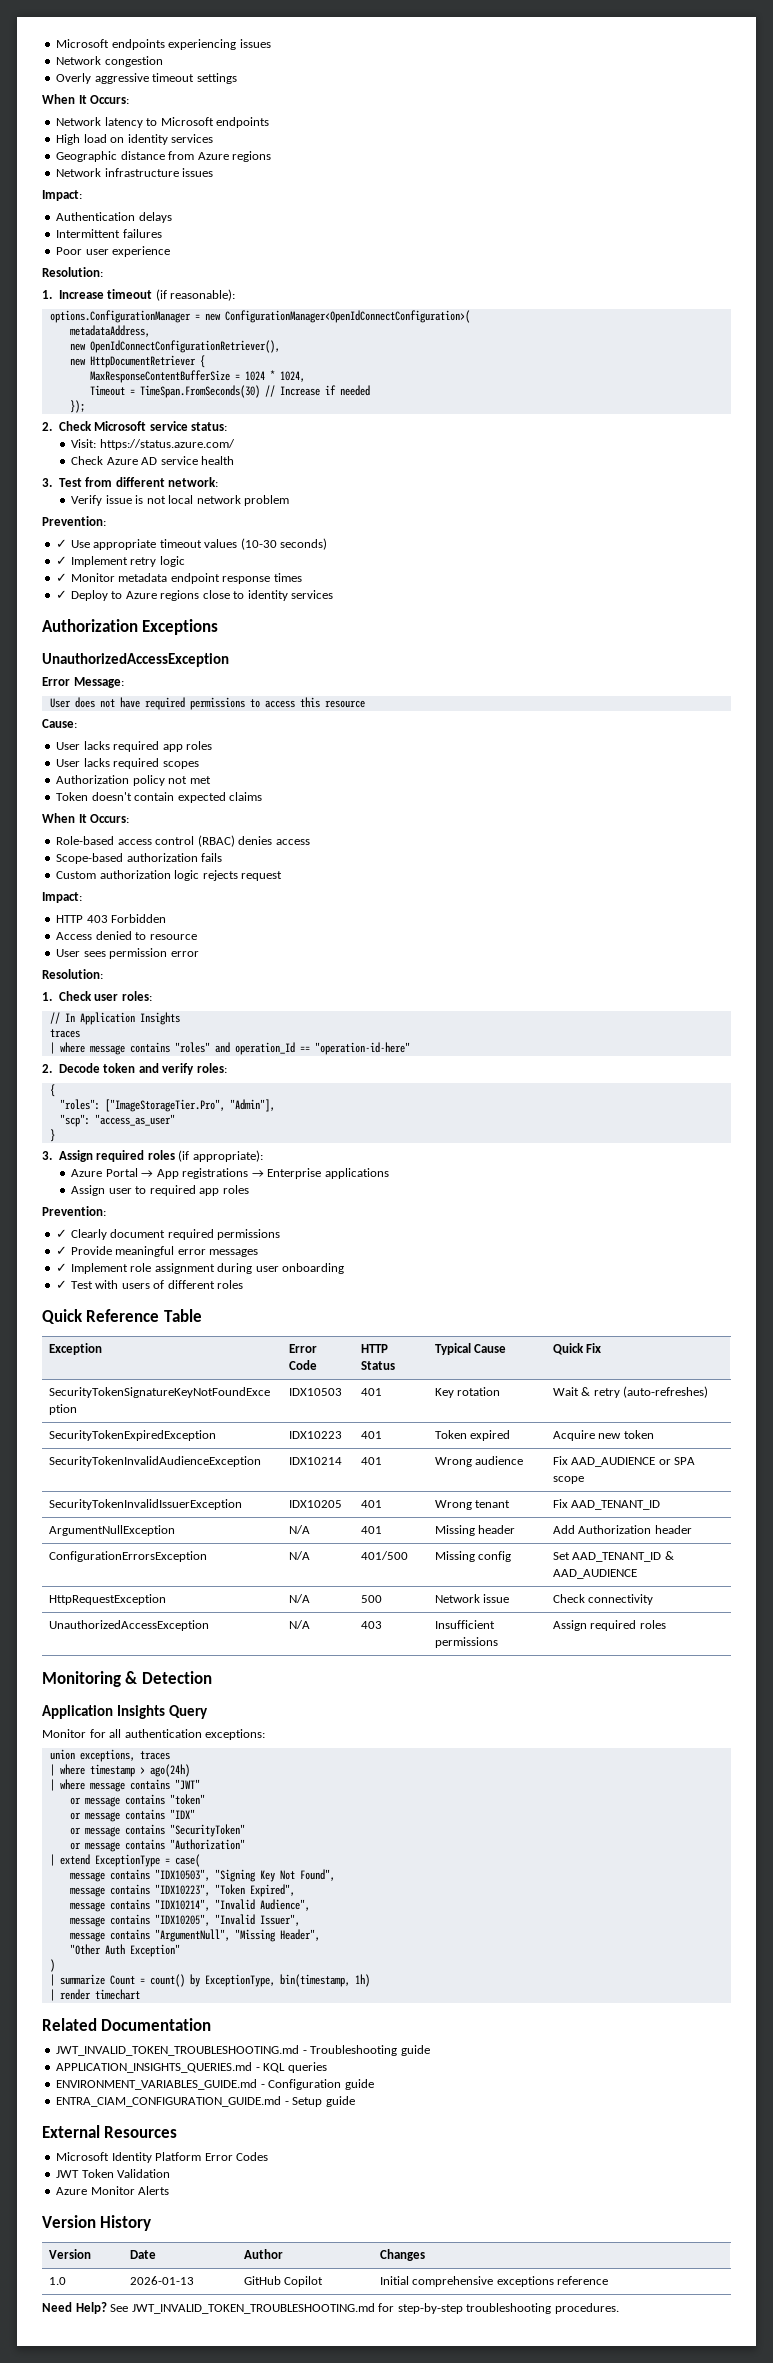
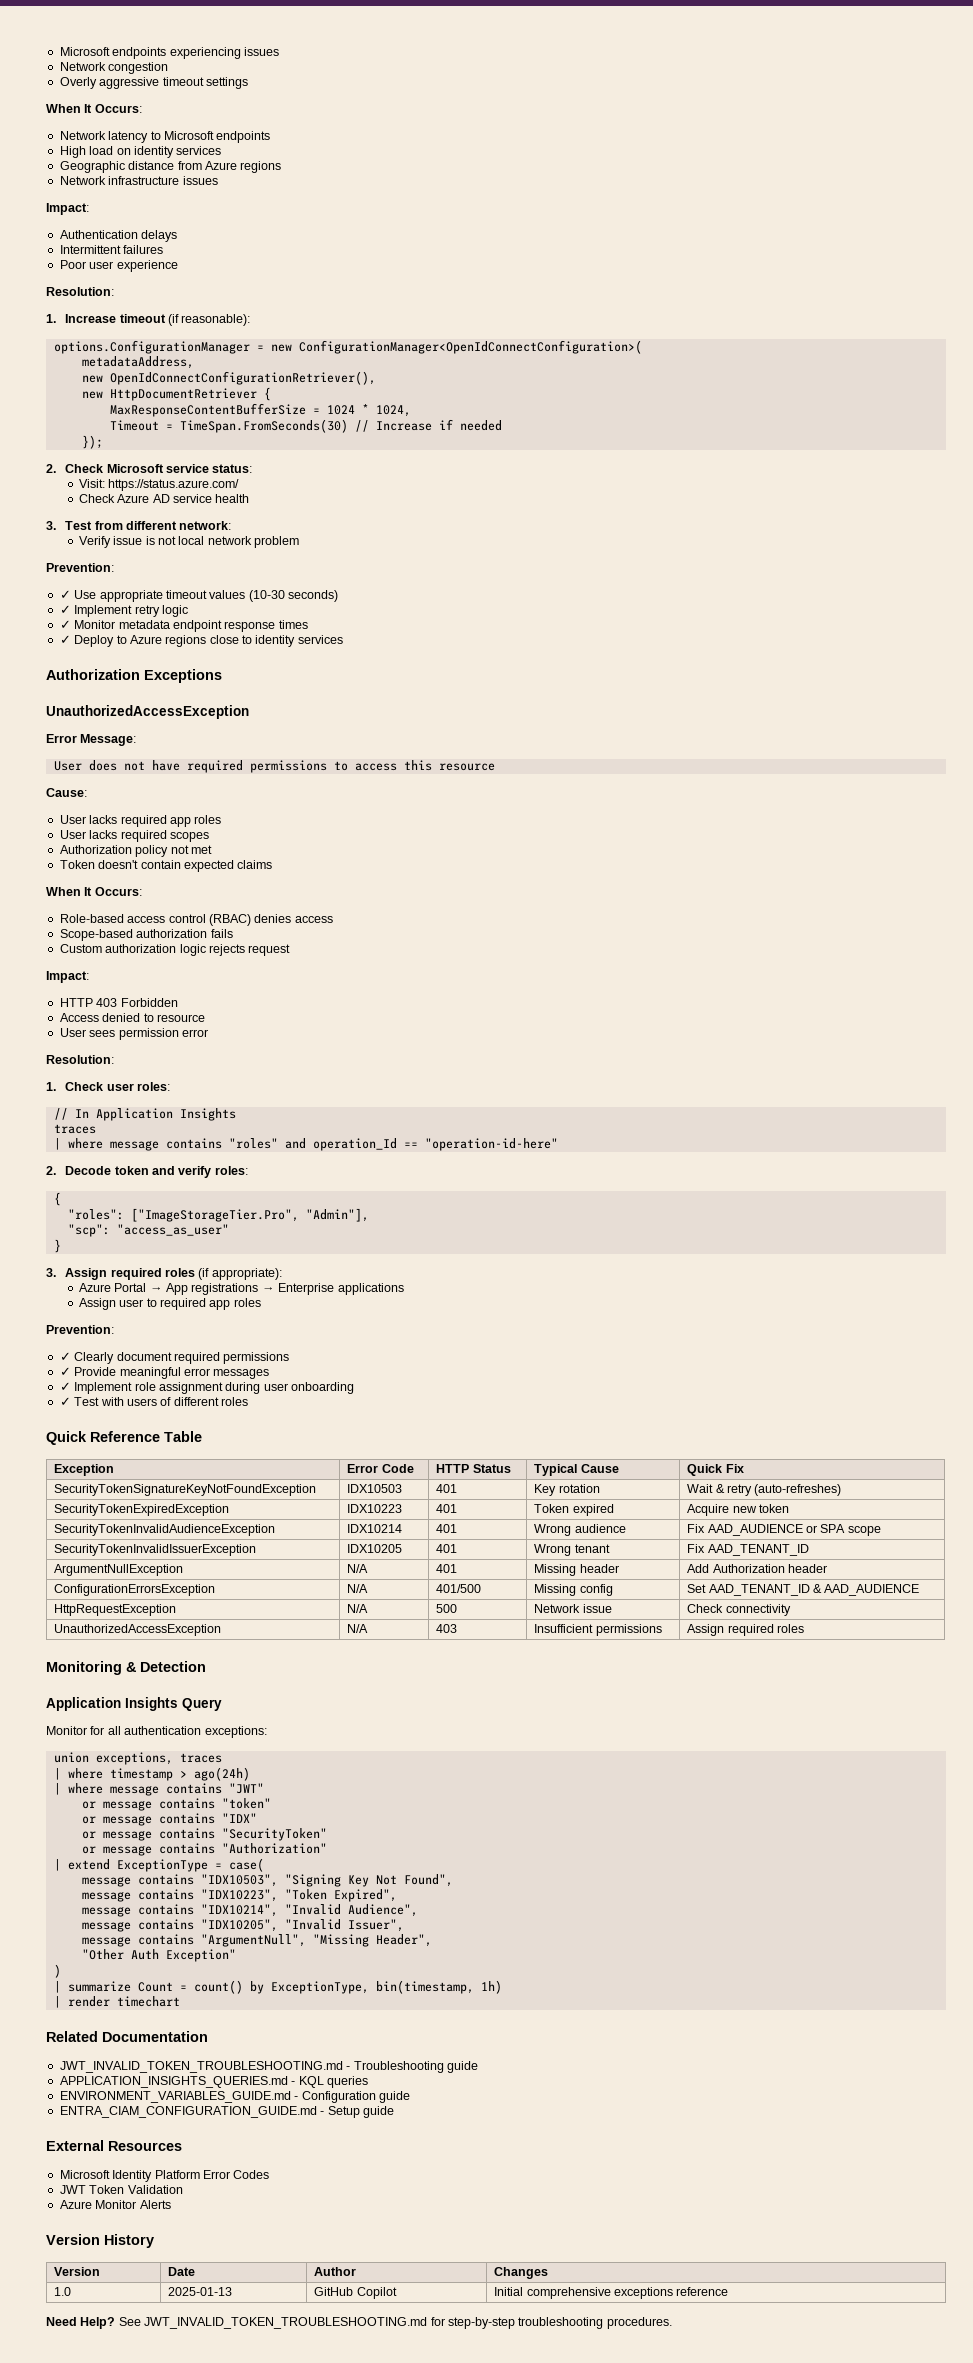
[129,2276,194,2285] 2026-01-13 -> [168,2287,233,2296] 2025-01-13

